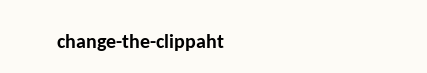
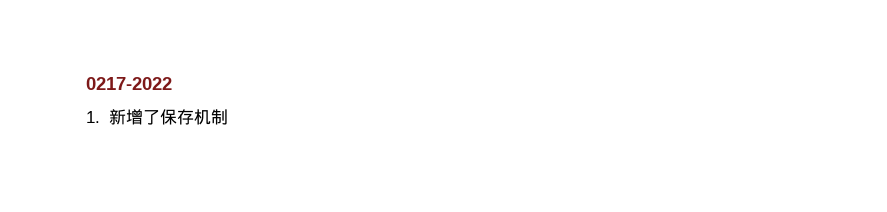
[57,34,224,51] change-the-clippaht -> [86,77,172,90] [86,109,228,125] 0217-2022 // 1.新增了保存机制

